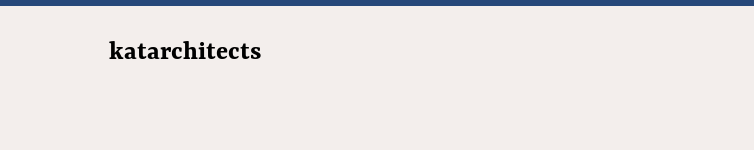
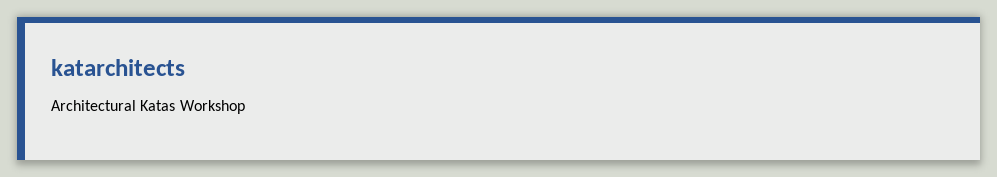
(261, 50) none -> [51,100,245,114] // Architectural Katas Workshop

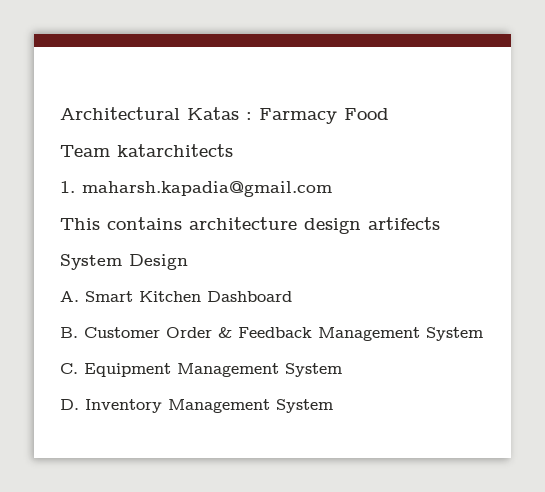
[51,59,185,76] [51,100,245,114] katarchitects // Architectural Katas Workshop -> [60,107,389,124] [60,144,233,157] [60,181,332,197] [60,217,440,234] [60,254,188,270] [60,291,292,302] [60,327,483,341] [60,363,342,377] [60,399,333,413] Architectural Katas : Farmacy Food // Team katarchitects // 1. maharsh.kapadia@gmail.com // This contains architecture design artifects // System Design // A. Smart Kitchen Dashboard // B. Customer Order & Feedback Management System // C. Equipment Management System // D. Inventory Management System

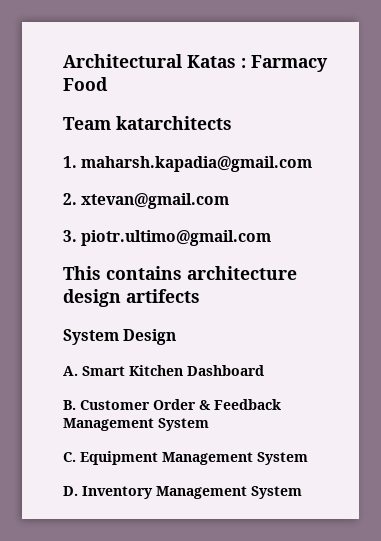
(332, 189) none -> [63,193,230,209] [63,230,272,246] // 2. xtevan@gmail.com // 3. piotr.ultimo@gmail.com

